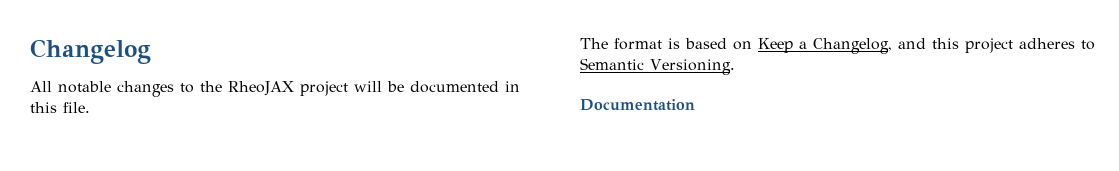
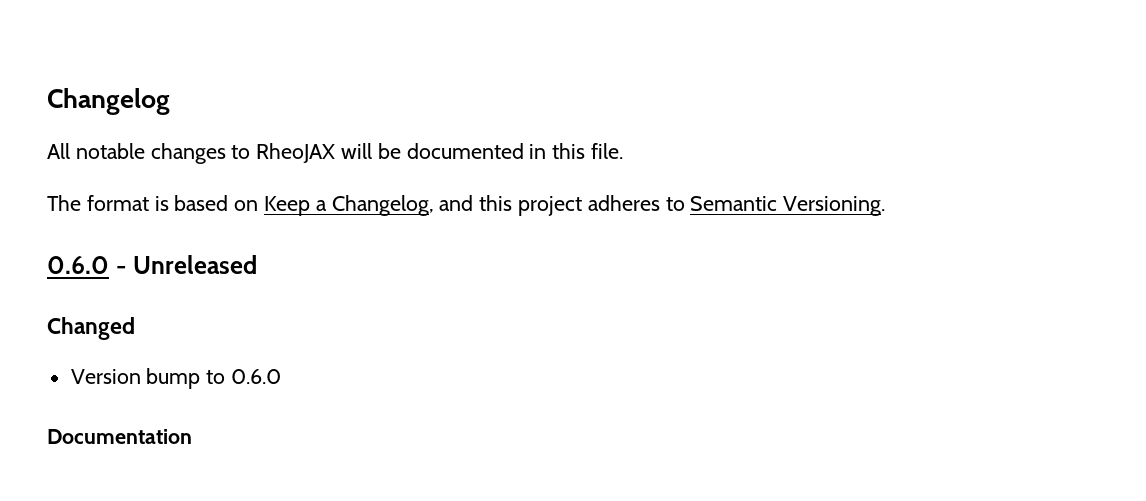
[200,81,348,96] the RheoJAX project -> [256,143,336,163] RheoJAX
(735, 67) none -> [47,255,257,274] [47,317,135,340] [70,368,282,389] // 0.6.0 - Unreleased // Changed // Version bump to 0.6.0

